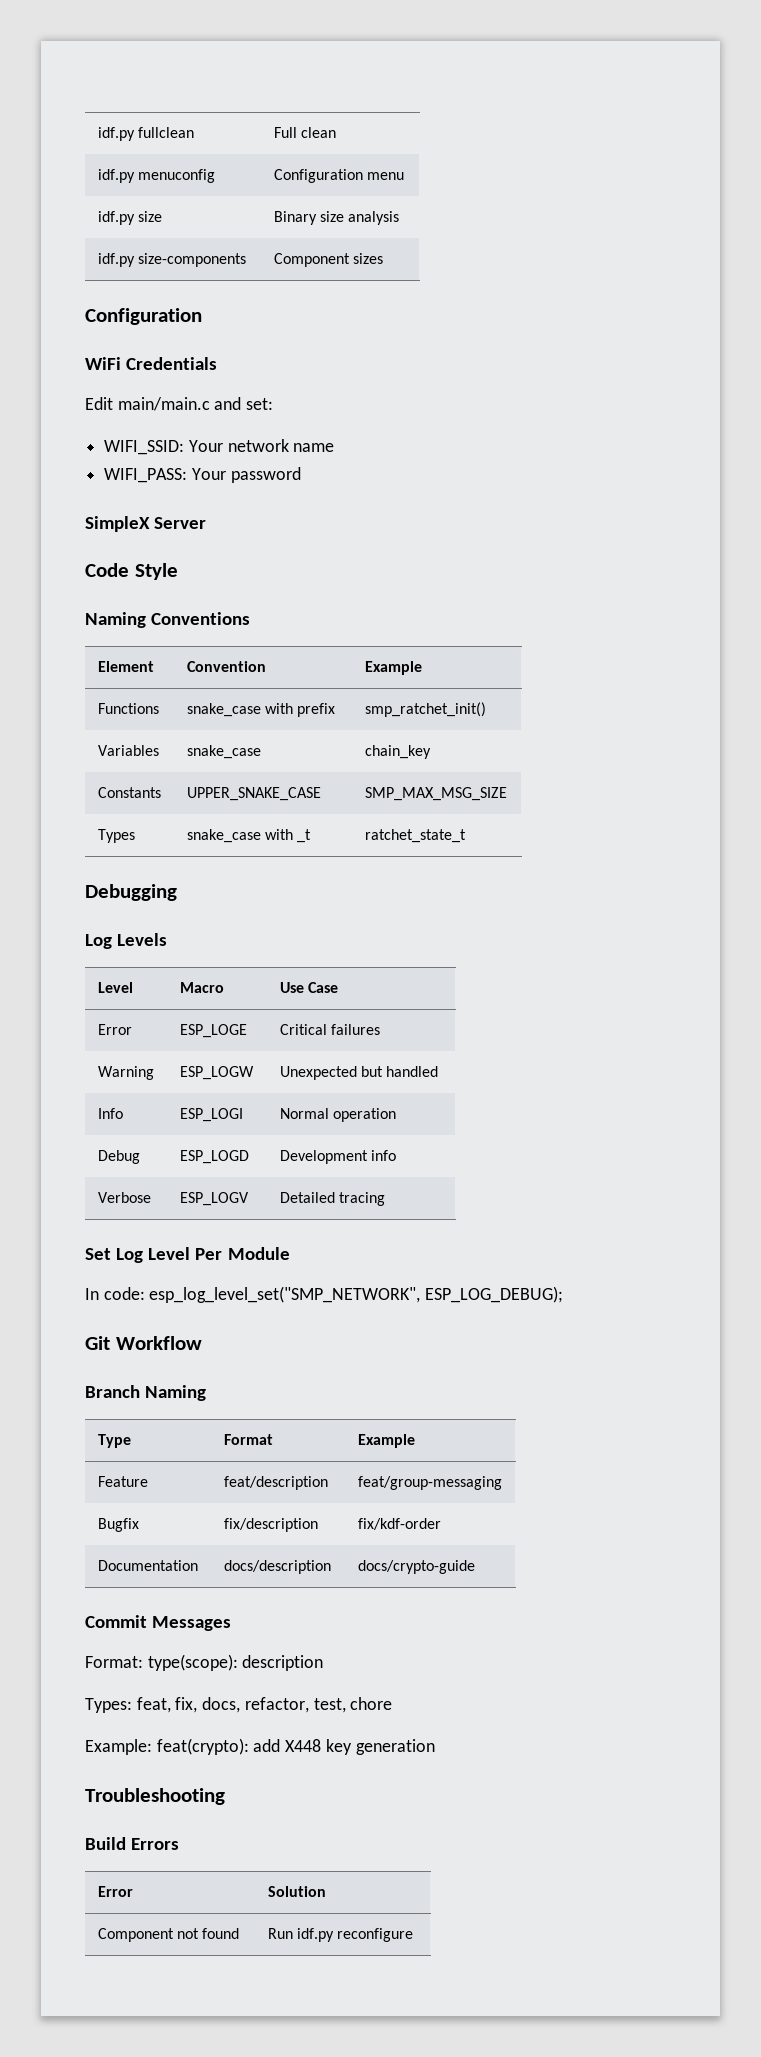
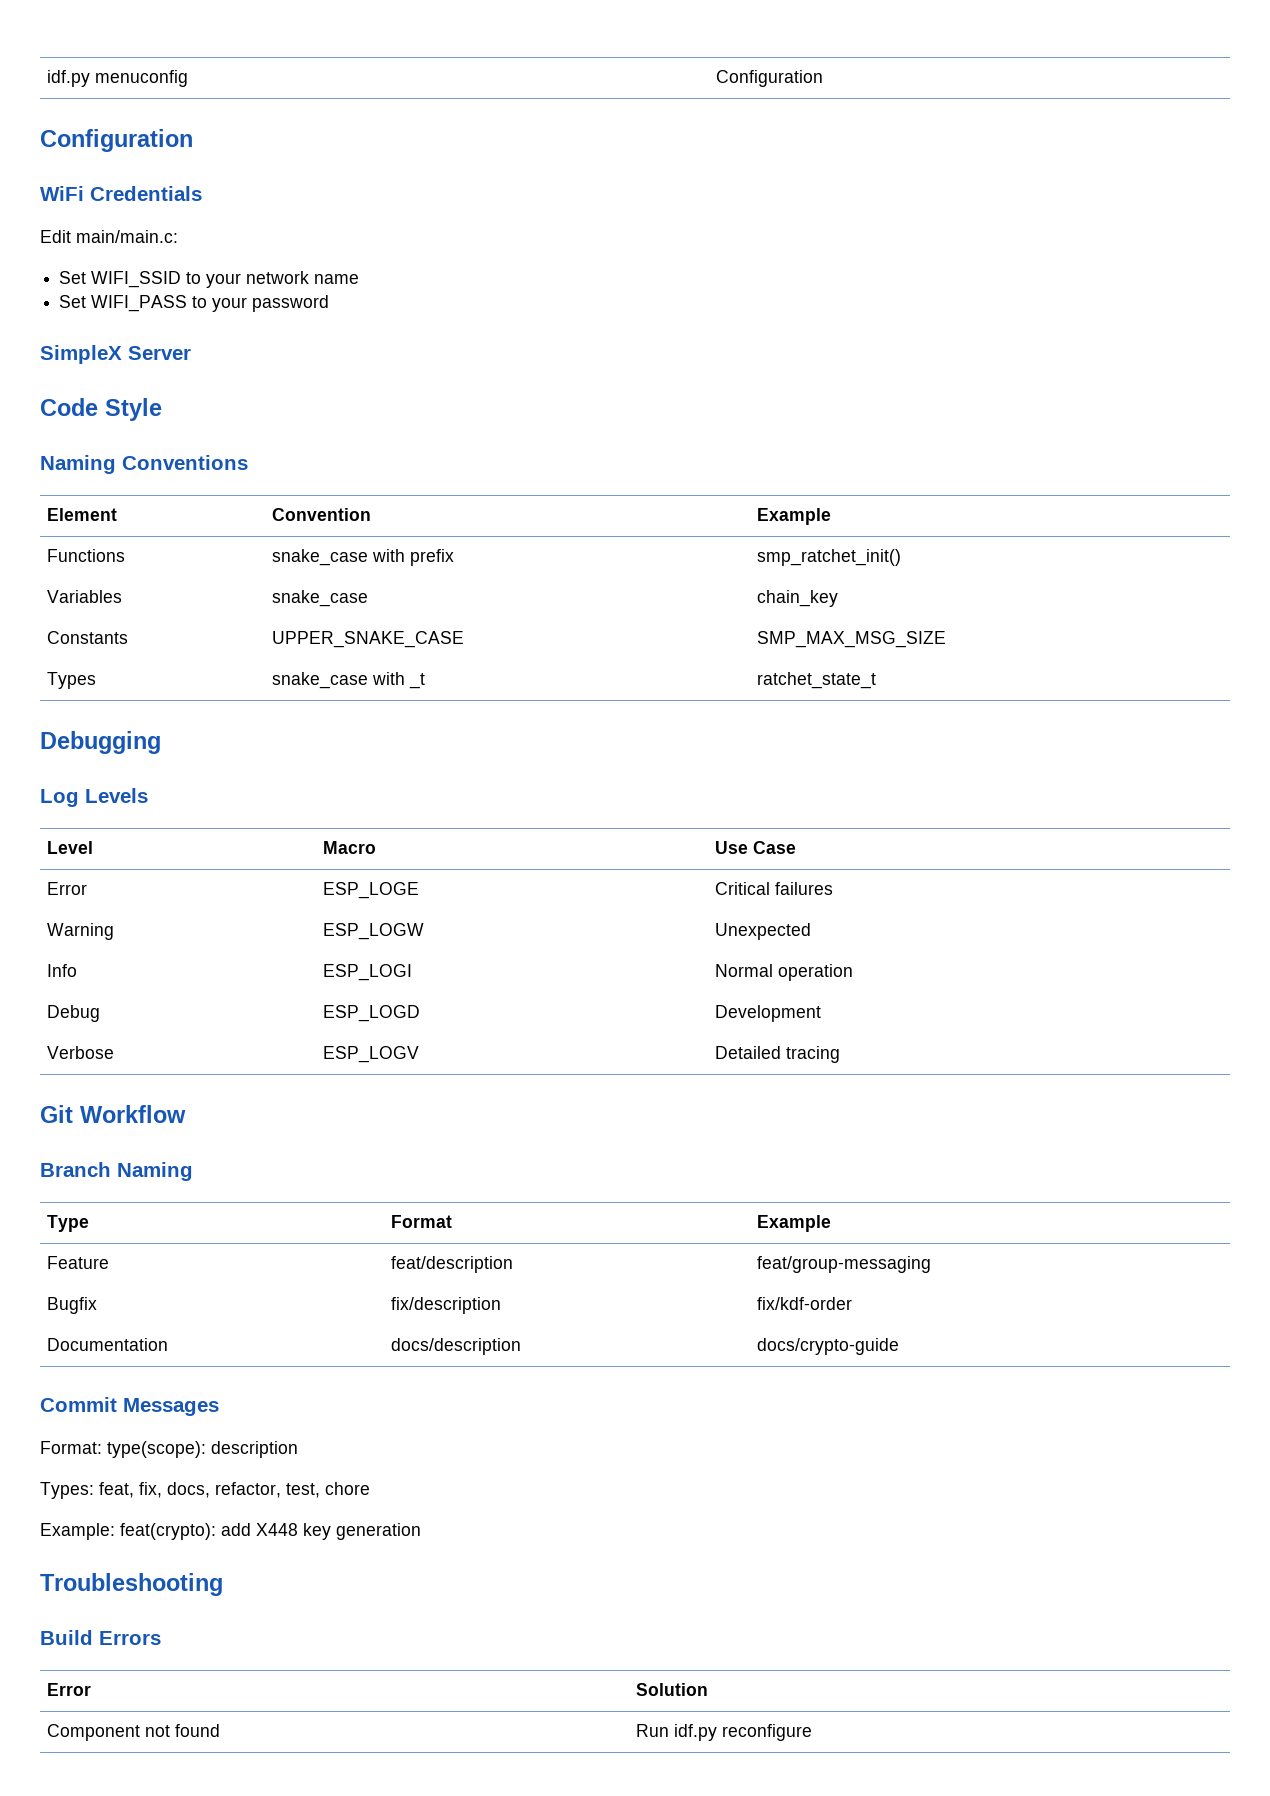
[97,127,195,141] [273,127,337,138] [97,169,216,183] [273,169,405,183] [97,211,163,225] [273,211,400,225] [97,253,247,267] [273,253,384,267] [85,308,202,325] [85,357,218,370] [85,397,274,411] [104,439,335,455] [104,468,226,483] idf.py fullclean | Full clean // idf.py menuconfig | Configuration menu // idf.py size | Binary size analysis // idf.py size-components | Component sizes // Configuration // WiFi Credentials // Edit main/main.c and set: // WIFI_SSID: Your network name // WIFI_PASS: Your -> [47,70,189,87] [716,70,824,87] [40,129,193,152] [40,186,202,201] [40,230,178,243] [59,271,360,288] [59,295,248,312] idf.py menuconfig | Configuration // Configuration // WiFi Credentials // Edit main/main.c: // Set WIFI_SSID to your network name // Set WIFI_PASS to your
[361,1066,439,1077] but handled -> (812, 931) none
[371,1150,397,1161] info -> (822, 1013) none
[85,1247,290,1263] [85,1286,564,1303] // Set Log Level Per Module // In code: esp_log_level_set("SMP_NETWORK", ESP_LOG_DEBUG); -> (841, 1054) none

